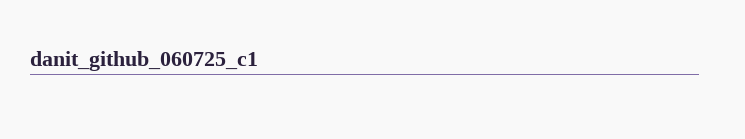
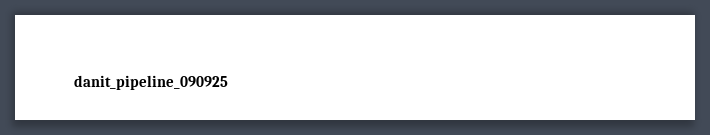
[30,51,258,71] danit_github_060725_c1 -> [74,75,228,90] danit_pipeline_090925

